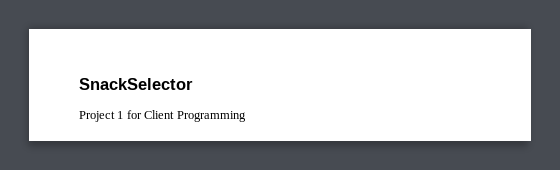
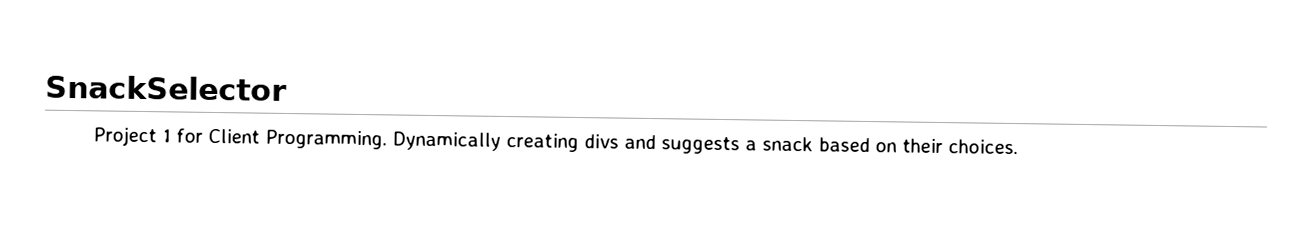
[176,111,246,122] Programming -> [265,129,1019,155] Programming. Dynamically creating divs and suggests a snack based on their choices.

